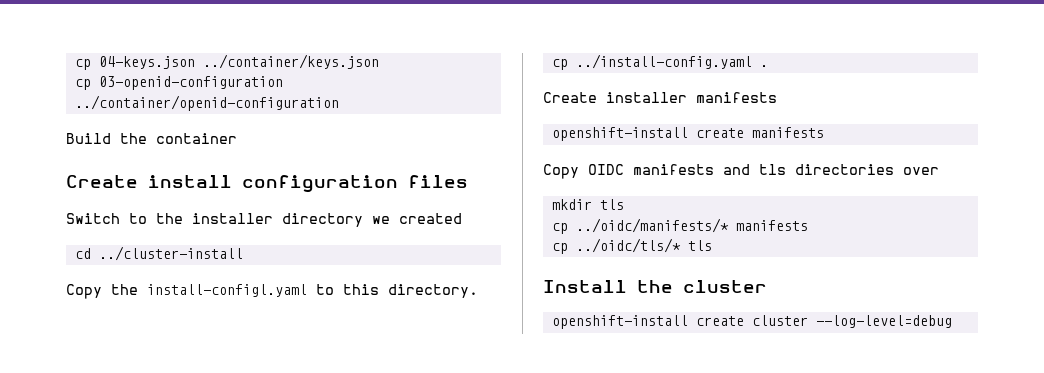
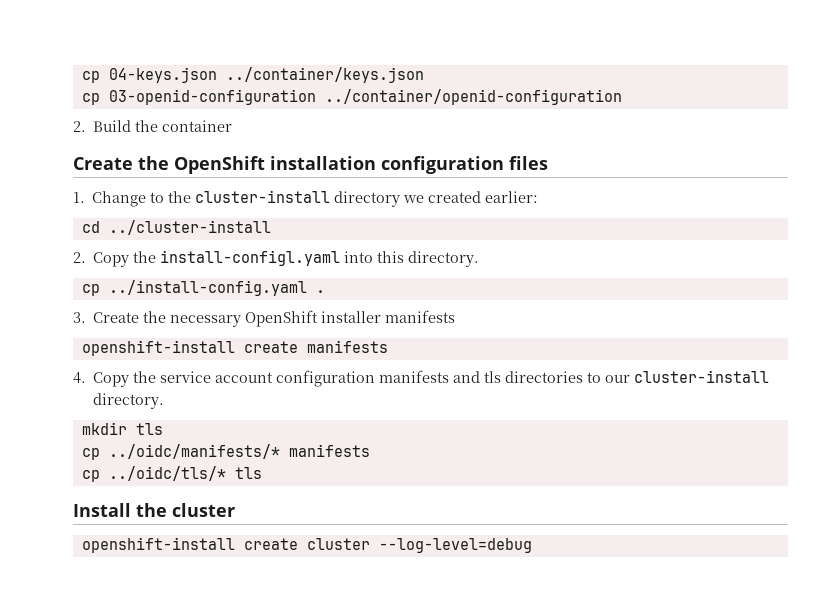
(339, 103) none -> [73,121,86,132] 2.
[148,175,232,188] install -> [138,156,376,174] the OpenShift installation
[66,213,120,224] Switch -> [73,191,147,207] 1. Change
[192,213,273,224] installer -> [195,190,331,203] cluster-install
(462, 218) none -> [485,191,539,203] earlier:
(243, 253) none -> [73,252,86,263] 2.
[316,284,334,295] to -> [344,251,374,263] into
[543,92,597,103] Create -> [73,310,319,327] 3. Create the necessary OpenShift
[543,164,939,179] Copy OIDC manifests and tls directories over -> [73,370,770,387] [93,393,165,409] 4. Copy the service account configuration manifests and tls directories to our cluster-install directory.

